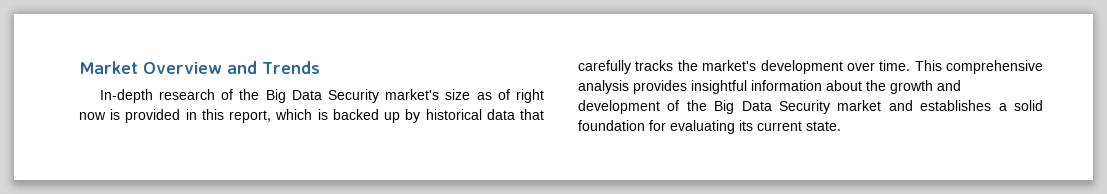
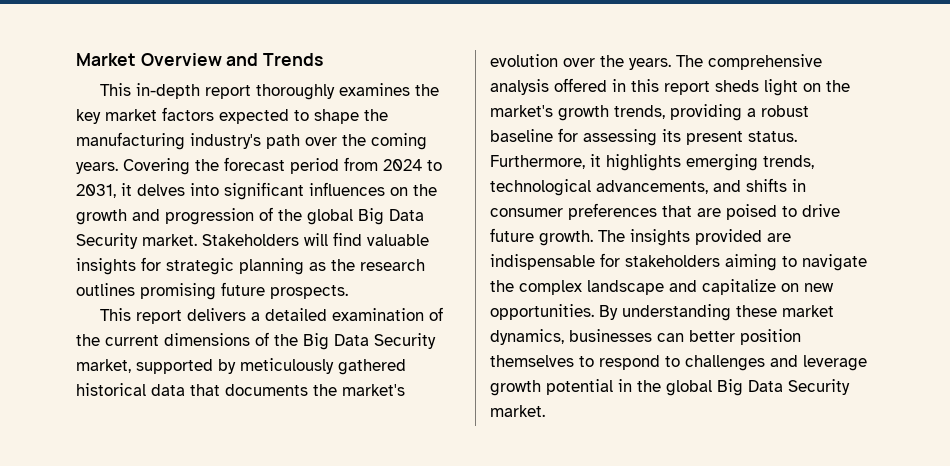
[99,89,544,103] [79,109,544,123] [578,60,1043,74] [578,80,961,94] [578,100,1043,114] [578,120,841,134] In-depth research of the Big Data Security market's size as of right now is provided in this report, which is backed up by historical data that carefully tracks the market's development over time. This comprehensive analysis provides insightful information about the growth and development of the Big Data Security market and establishes a solid foundation for evaluating its current state. -> [100,83,440,100] [76,107,388,124] [76,132,427,150] [76,157,442,175] [76,182,437,200] [76,207,424,225] [76,232,429,249] [76,257,425,275] [76,282,348,300] [100,307,444,324] [76,332,436,350] [76,358,406,375] [76,383,405,396] [490,54,822,70] [490,78,850,96] [490,104,809,121] [490,128,797,146] [490,154,814,171] [490,178,806,196] [490,203,840,220] [490,228,791,246] [490,253,867,271] [490,279,834,295] [490,304,834,321] [490,329,801,345] [490,355,867,371] [490,379,850,396] [490,405,545,417] This in-depth report thoroughly examines the key market factors expected to shape the manufacturing industry's path over the coming years. Covering the forecast period from 2024 to 2031, it delves into significant influences on the growth and progression of the global Big Data Security market. Stakeholders will find valuable insights for strategic planning as the research outlines promising future prospects. // This report delivers a detailed examination of the current dimensions of the Big Data Security market, supported by meticulously gathered historical data that documents the market's evolution over the years. The comprehensive analysis offered in this report sheds light on the market's growth trends, providing a robust baseline for assessing its present status. Furthermore, it highlights emerging trends, technological advancements, and shifts in consumer preferences that are poised to drive future growth. The insights provided are indispensable for stakeholders aiming to navigate the complex landscape and capitalize on new opportunities. By understanding these market dynamics, businesses can better position themselves to respond to challenges and leverage growth potential in the global Big Data Security market.

